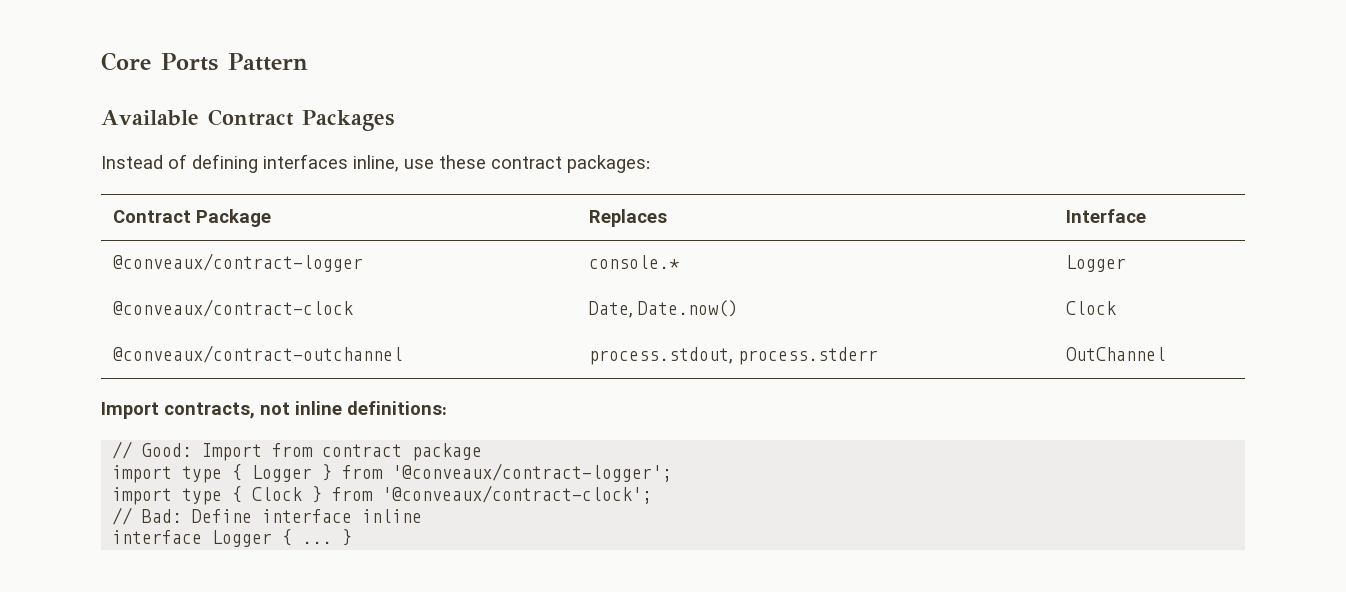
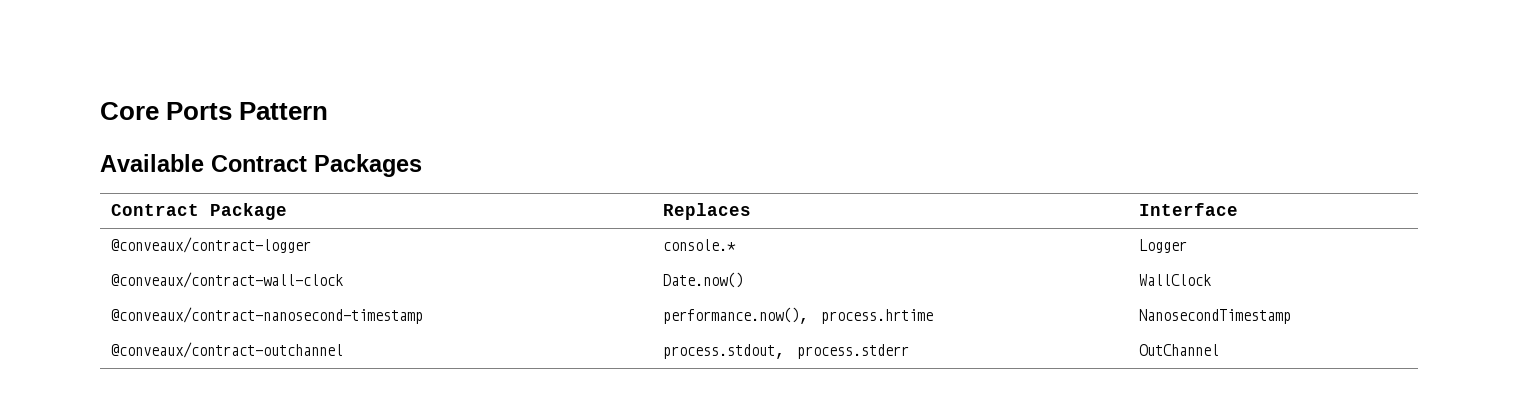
[101,154,650,173] // Instead of defining interfaces inline, use these contract packages: -> (422, 165) none
[113,299,354,317] [589,301,634,318] @conveaux/contract-clock | Date, -> [110,272,343,288] @conveaux/contract-wall-clock |
[1066,301,1117,315] Clock -> [1138,274,1211,286] [110,307,423,324] [662,307,933,324] [1138,309,1291,324] WallClock // @conveaux/contract-nanosecond-timestamp | performance.now(), process.hrtime | NanosecondTimestamp
[101,401,447,419] [112,441,483,461] [112,463,673,483] [112,485,653,505] [112,507,423,525] [112,529,353,547] // Import contracts, not inline definitions: // // Good: Import from contract package // import type { Logger } from '@conveaux/contract-logger'; // import type { Clock } from '@conveaux/contract-clock'; // // Bad: Define interface inline // interface Logger { ... } -> (1219, 350) none

